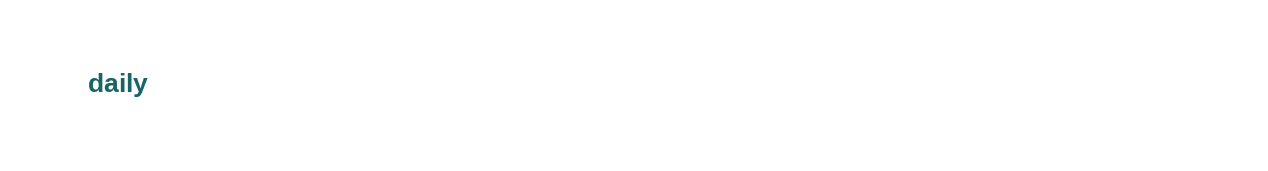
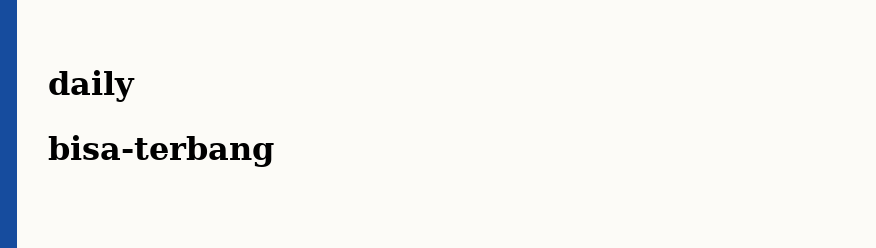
(148, 85) none -> [48,135,274,167] // bisa-terbang

